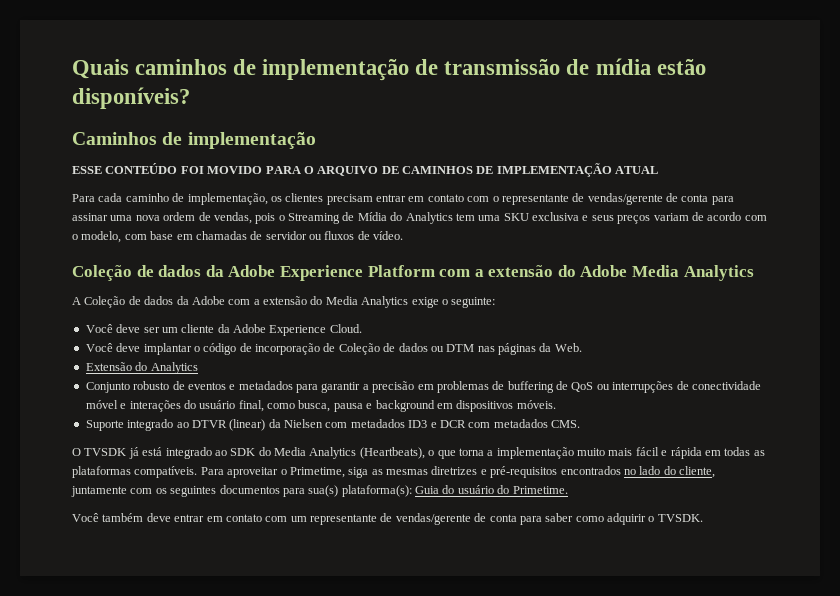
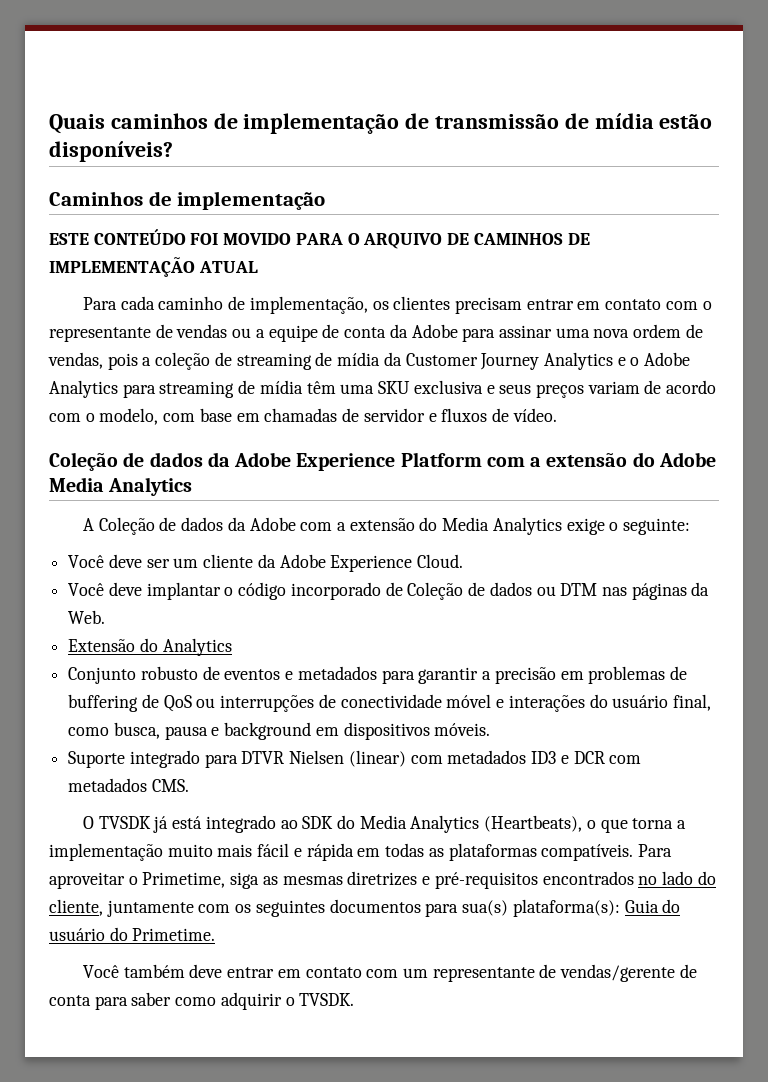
[72,166,102,174] ESSE -> [49,233,89,245] ESTE
[587,193,709,205] vendas/gerente de conta -> [176,324,458,342] vendas ou a equipe de conta da Adobe
[278,212,475,224] o Streaming de Mídia do Analytics tem -> [142,352,691,370] [49,380,336,398] a coleção de streaming de mídia da Customer Journey Analytics e o Adobe Analytics para streaming de mídia têm
[309,234,322,240] ou -> [428,413,437,422] e
[239,343,320,355] de incorporação -> [290,582,381,600] incorporado
[176,419,323,431] ao DTVR (linear) da Nielsen -> [204,750,406,768] para DTVR Nielsen (linear)

